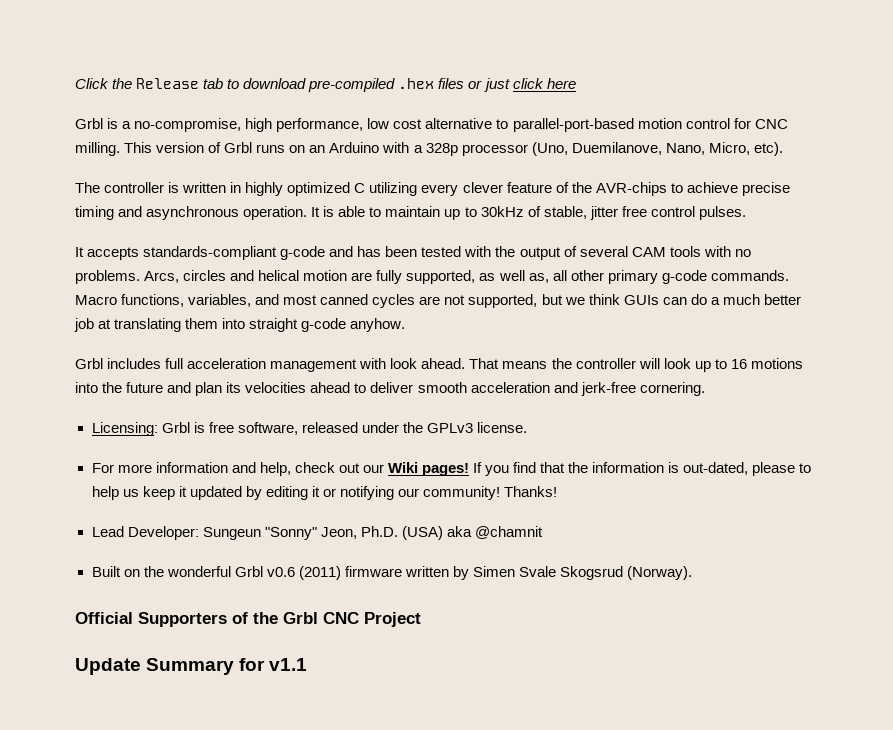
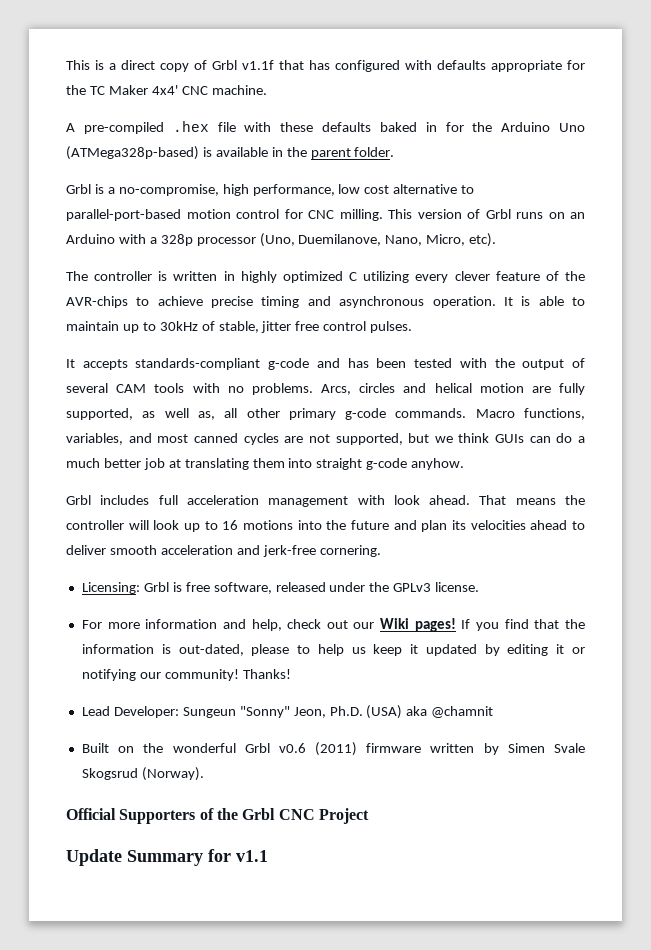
[75,78,576,92] Click the Release tab to download pre-compiled .hex files or just click here -> [66,60,585,72] [66,85,267,95] [66,121,585,134] [66,146,395,160] This is a direct copy of Grbl v1.1f that has configured with defaults appropriate for the TC Maker 4x4' CNC machine. // A pre-compiled .hex file with these defaults baked in for the Arduino Uno (ATMega328p-based) is available in the parent folder.

